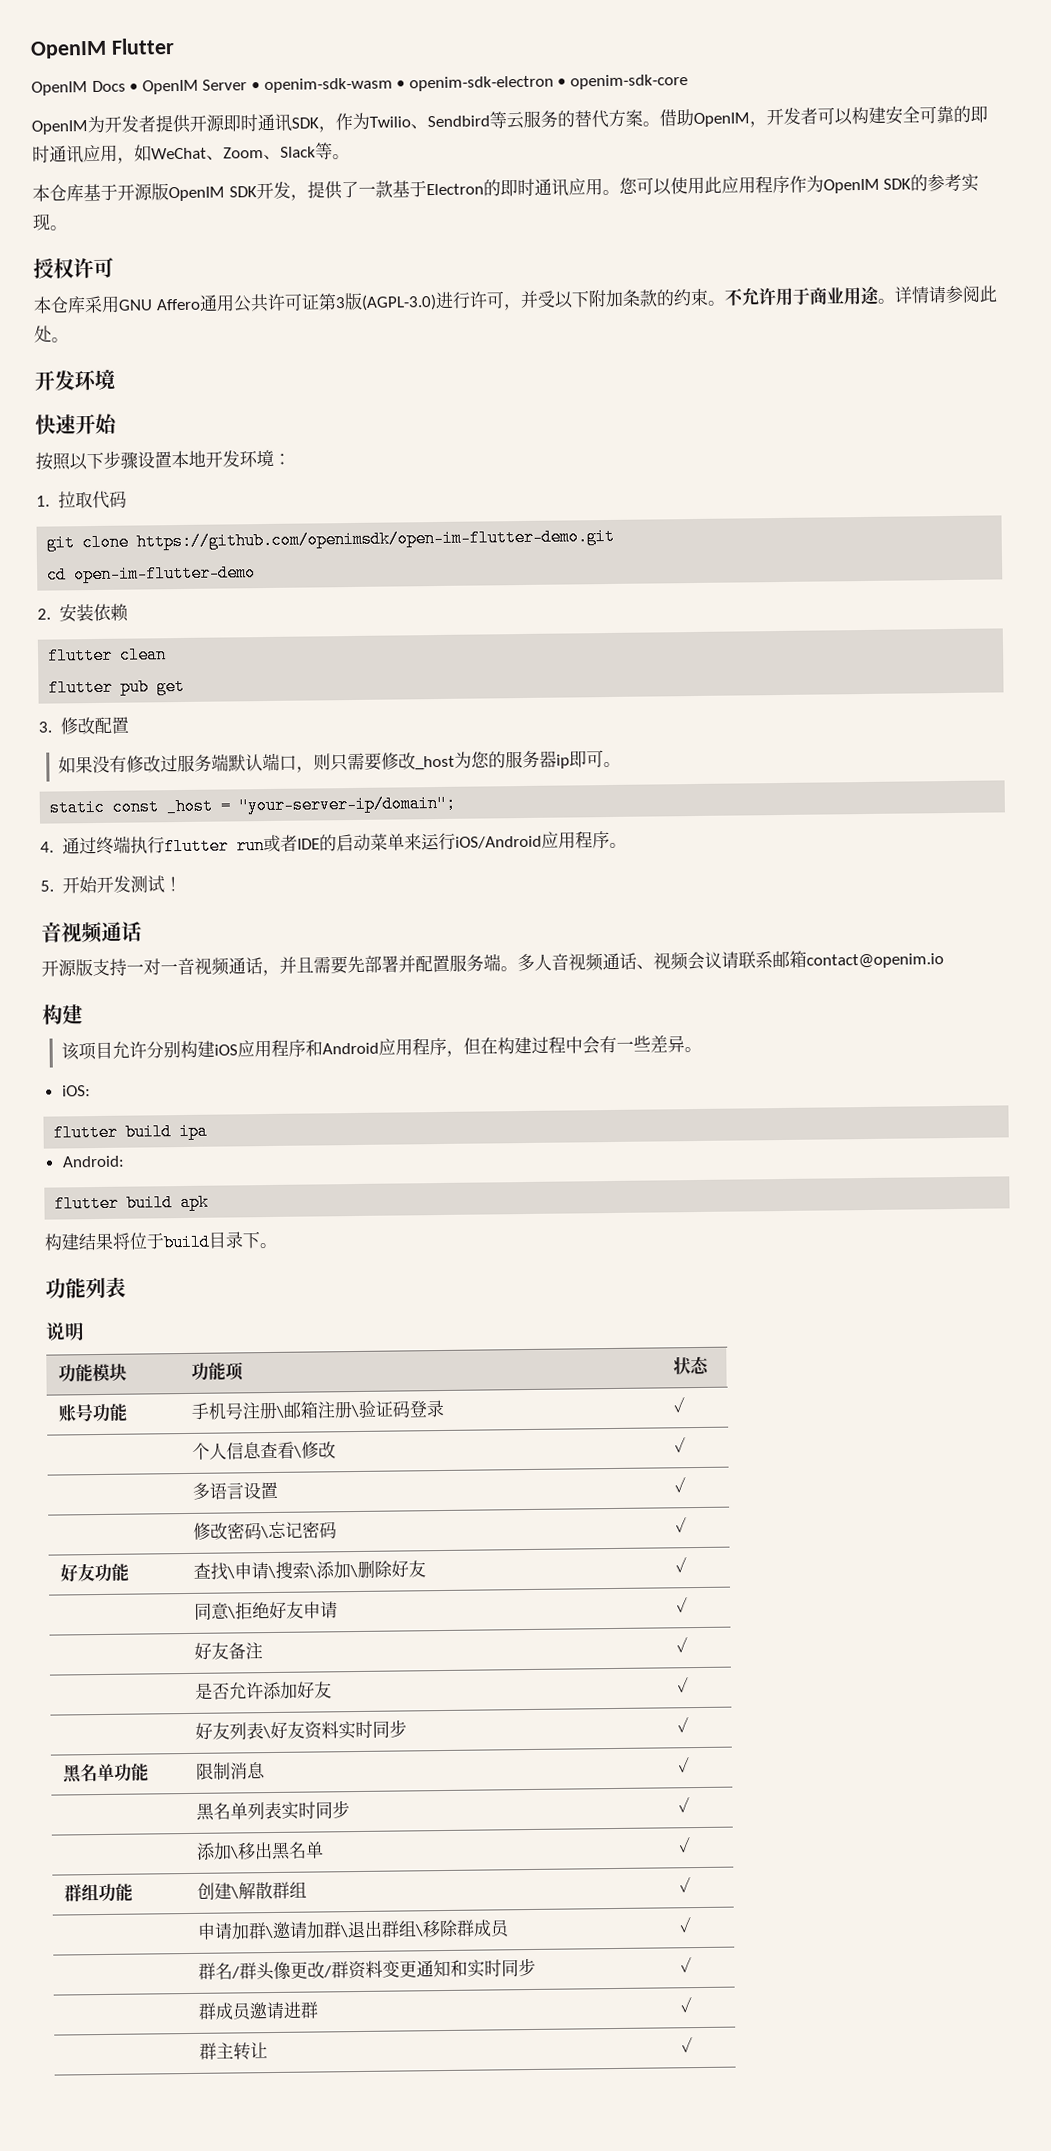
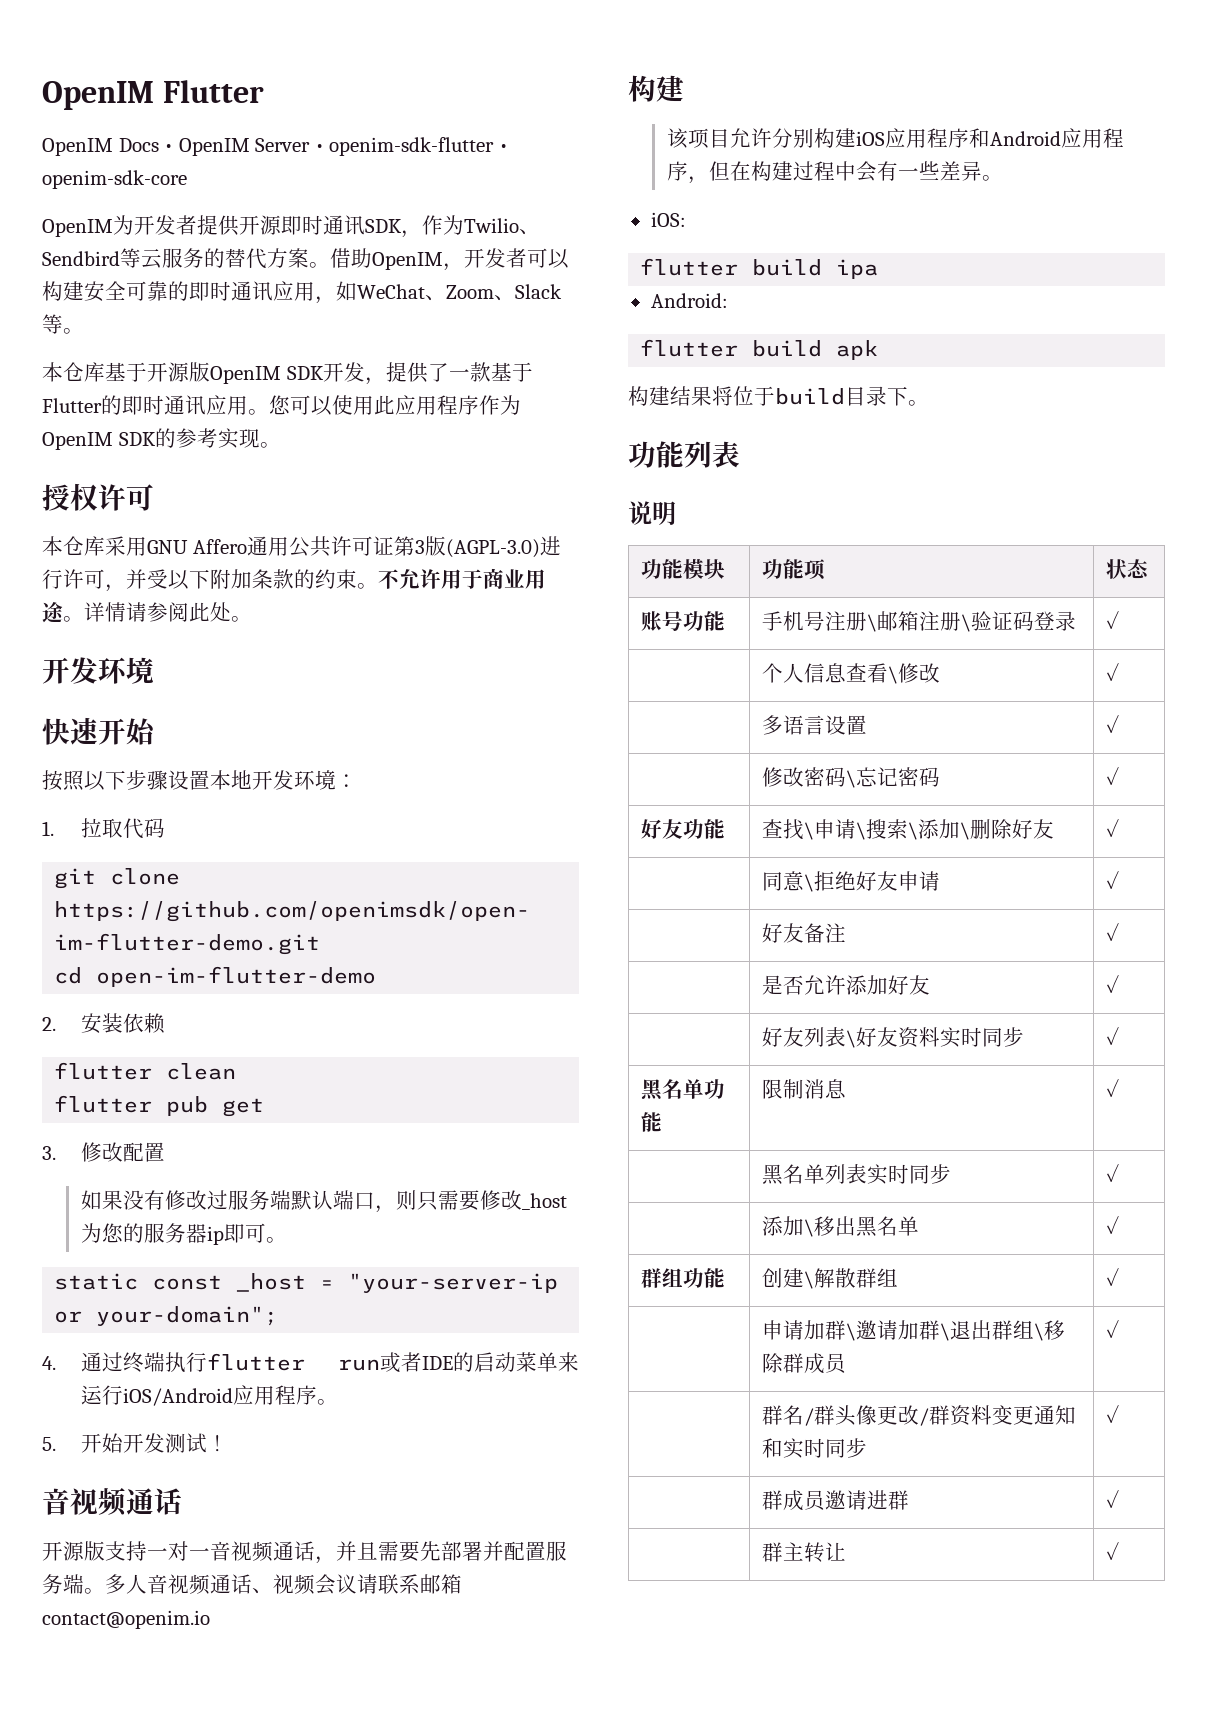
[263,75,554,93] openim-sdk-wasm • openim-sdk-electron -> [329,137,495,156] openim-sdk-flutter
[425,183,484,196] Electron -> [42,398,102,413] Flutter
[238,794,457,815] "your-server-ip/domain"; -> [348,1273,559,1293] [54,1306,279,1326] "your-server-ip or your-domain";

